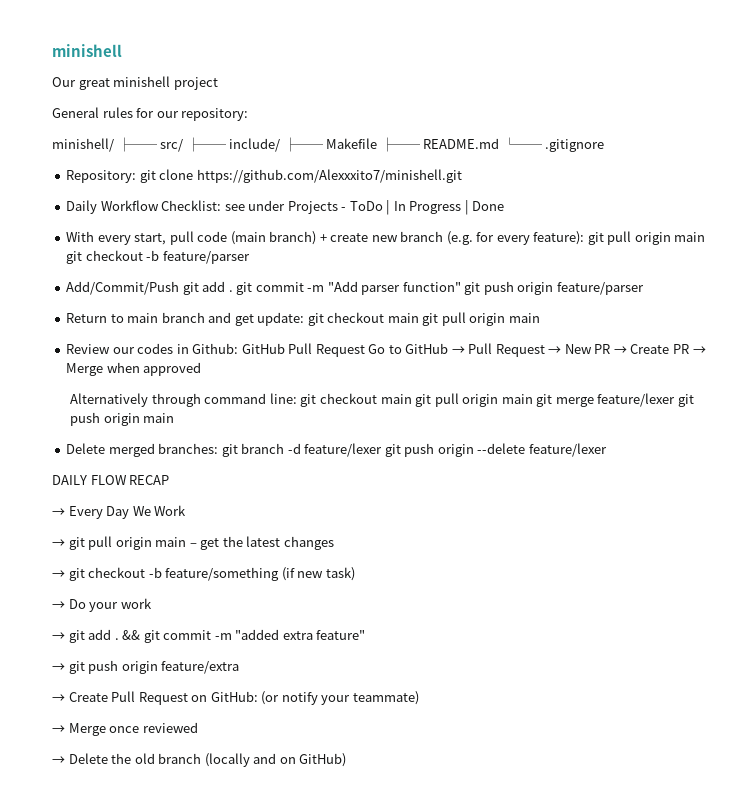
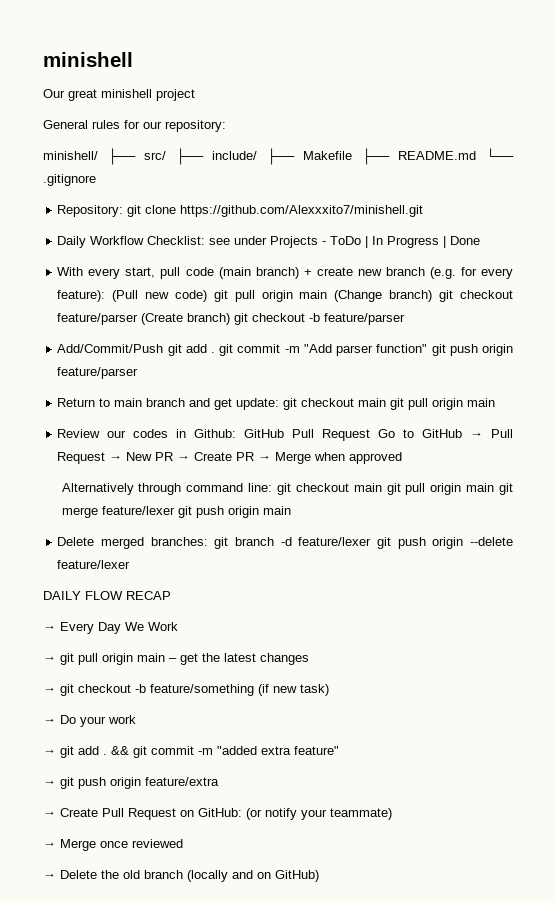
[587,231,706,245] git pull origin main -> [112,290,513,302] [57,313,231,325] (Pull new code) git pull origin main (Change branch) git checkout feature/parser (Create branch)

